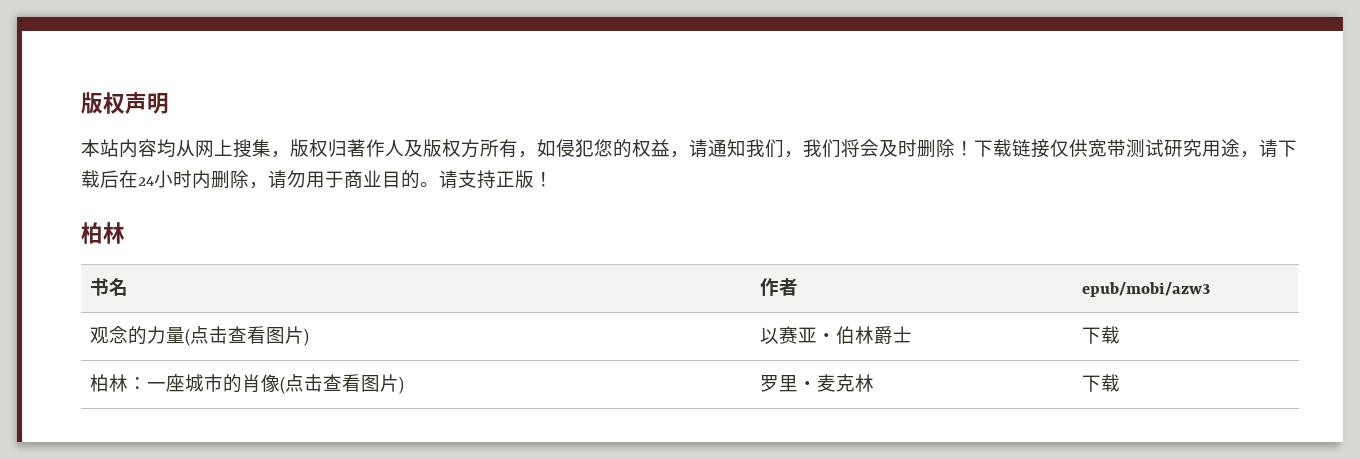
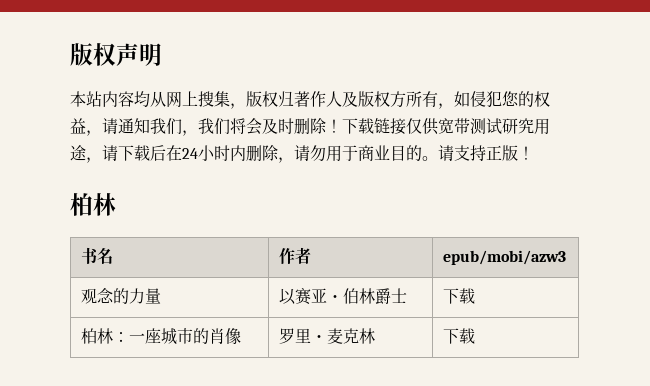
[184,326,309,346] (点击查看图片) -> (162, 296) none
[279,374,404,394] (点击查看图片) -> (242, 336) none

